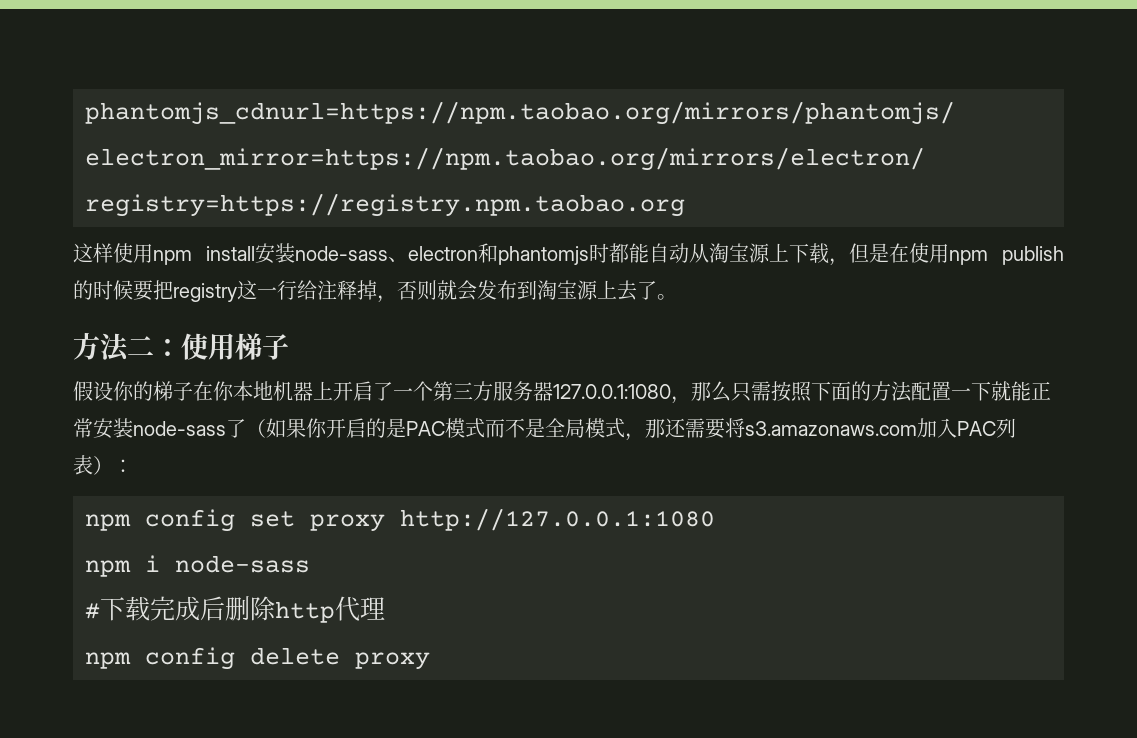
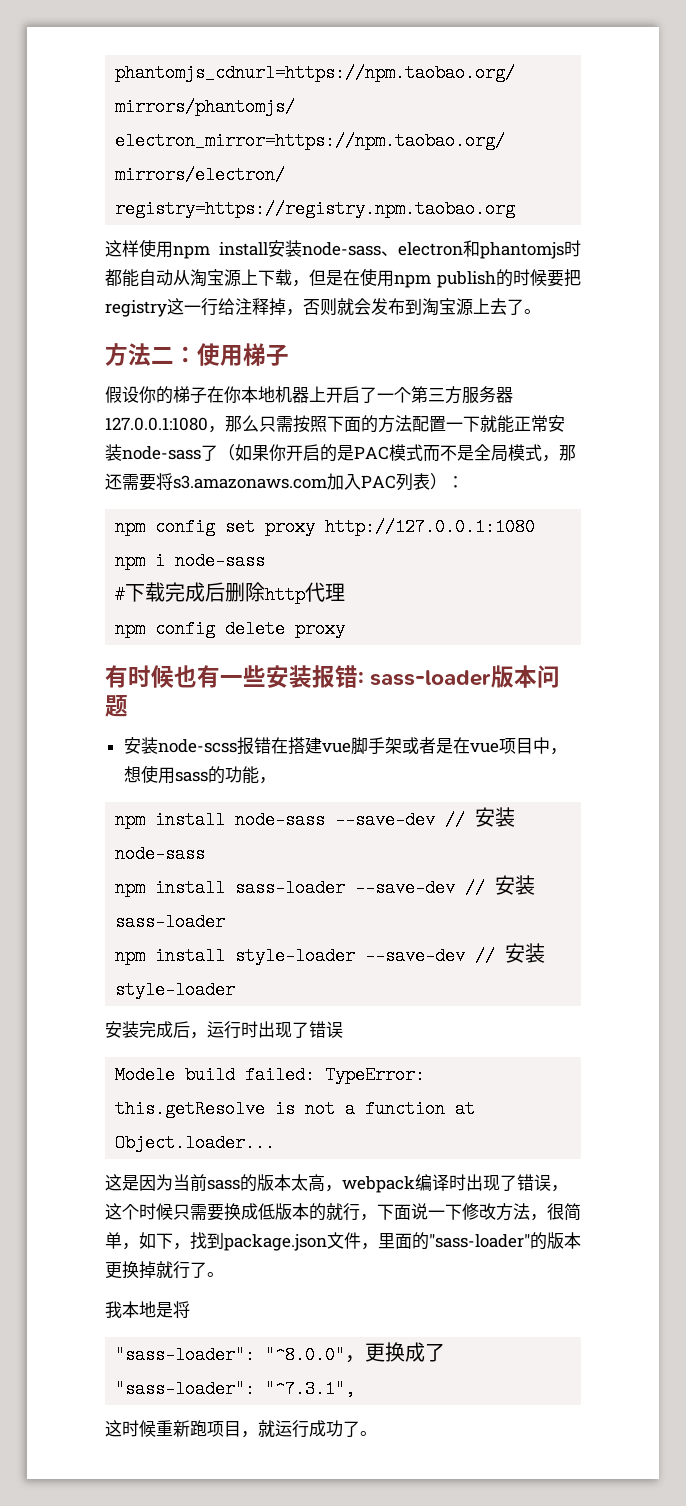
(430, 661) none -> [105,665,561,688] [105,695,128,717] [123,737,567,755] [123,765,276,784] [115,807,516,829] [115,845,206,863] [115,875,536,897] [115,913,226,931] [115,943,546,965] [115,981,236,999] [105,1021,343,1039] [115,1066,426,1084] [115,1100,476,1118] [115,1134,276,1152] [105,1174,568,1193] [105,1203,581,1221] [105,1232,581,1251] [105,1261,224,1279] [105,1301,190,1318] [115,1342,446,1364] [115,1380,356,1398] [105,1420,377,1438] // 有时候也有一些安装报错: sass-loader版本问题 // 安装node-scss报错在搭建vue脚手架或者是在vue项目中，想使用sass的功能， // npm install node-sass --save-dev // 安装node-sass // npm install sass-loader --save-dev // 安装sass-loader // npm install style-loader --save-dev // 安装style-loader // 安装完成后，运行时出现了错误 // Modele build failed: TypeError: this.getResolve is not a function at Object.loader... // 这是因为当前sass的版本太高，webpack编译时出现了错误，这个时候只需要换成低版本的就行，下面说一下修改方法，很简单，如下，找到package.json文件，里面的"sass-loader"的版本更换掉就行了。 // 我本地是将 // "sass-loader": "^8.0.0"，更换成了"sass-loader": "^7.3.1", // 这时候重新跑项目，就运行成功了。

